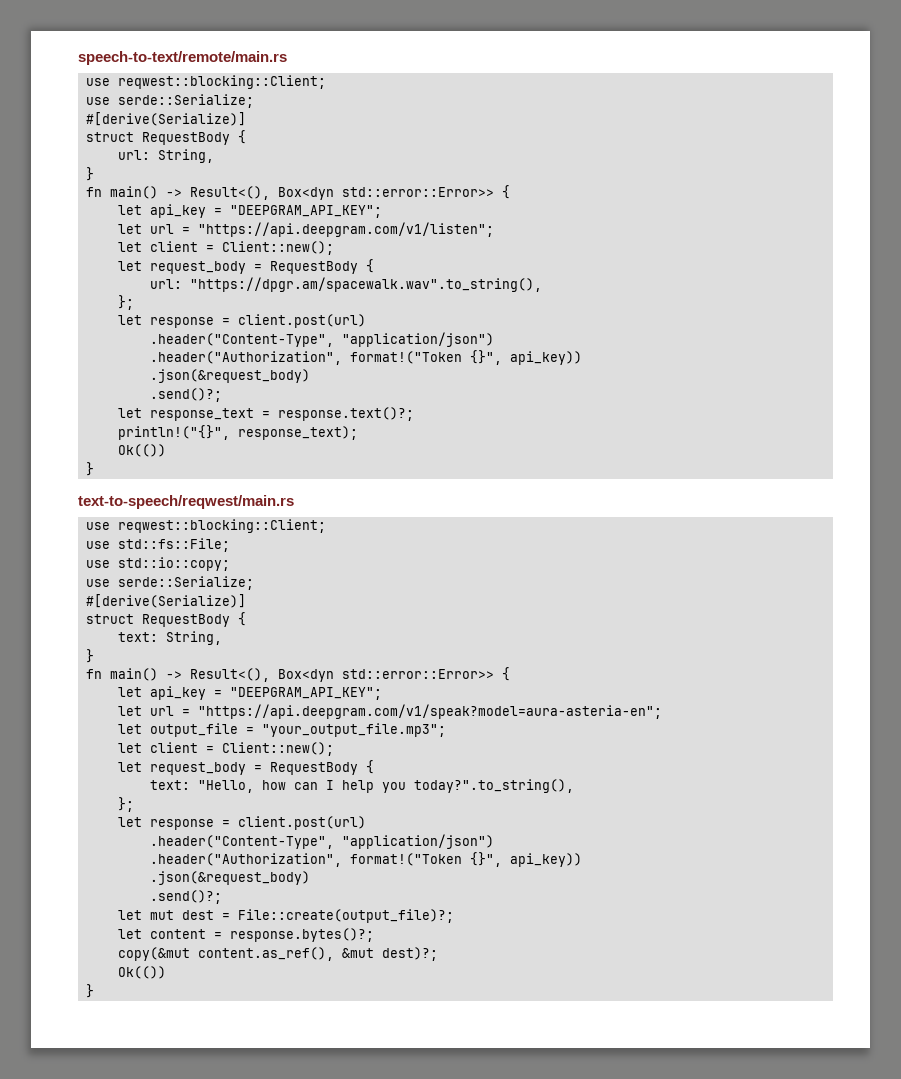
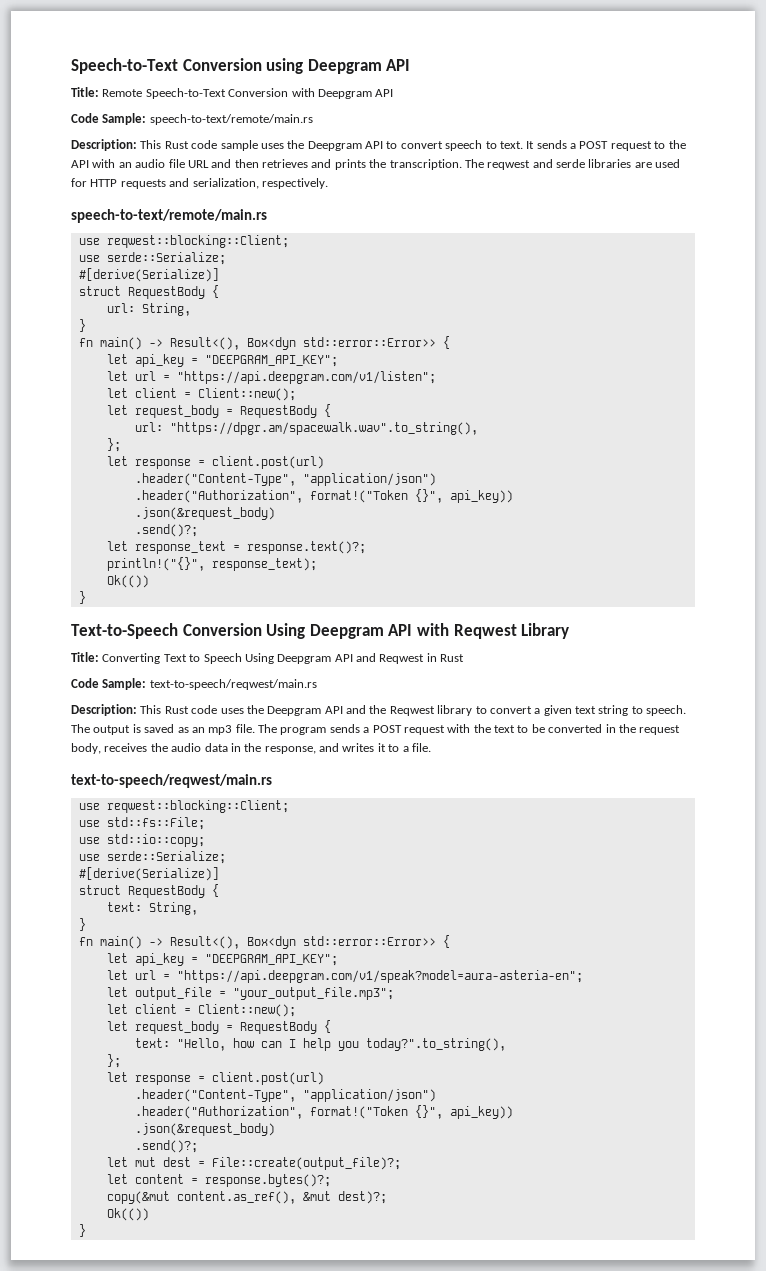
(78, 58) none -> [71,58,411,74] [71,87,394,99] [71,113,313,125] [71,139,686,151] [71,159,681,170] [71,178,328,189] Speech-to-Text Conversion using Deepgram API // Title: Remote Speech-to-Text Conversion with Deepgram API // Code Sample: speech-to-text/remote/main.rs // Description: This Rust code sample uses the Deepgram API to convert speech to text. It sends a POST request to the API with an audio file URL and then retrieves and prints the transcription. The reqwest and serde libraries are used for HTTP requests and serialization, respectively. //
(94, 469) none -> [71,623,570,639] [71,652,465,664] [71,678,317,690] [71,704,687,716] [71,724,681,735] [71,743,431,754] // Text-to-Speech Conversion Using Deepgram API with Reqwest Library // Title: Converting Text to Speech Using Deepgram API and Reqwest in Rust // Code Sample: text-to-speech/reqwest/main.rs // Description: This Rust code uses the Deepgram API and the Reqwest library to convert a given text string to speech. The output is saved as an mp3 file. The program sends a POST request with the text to be converted in the request body, receives the audio data in the response, and writes it to a file.

